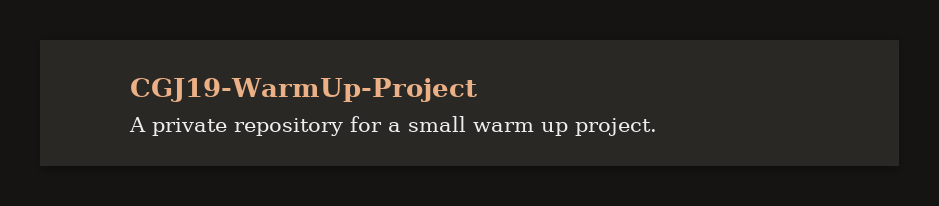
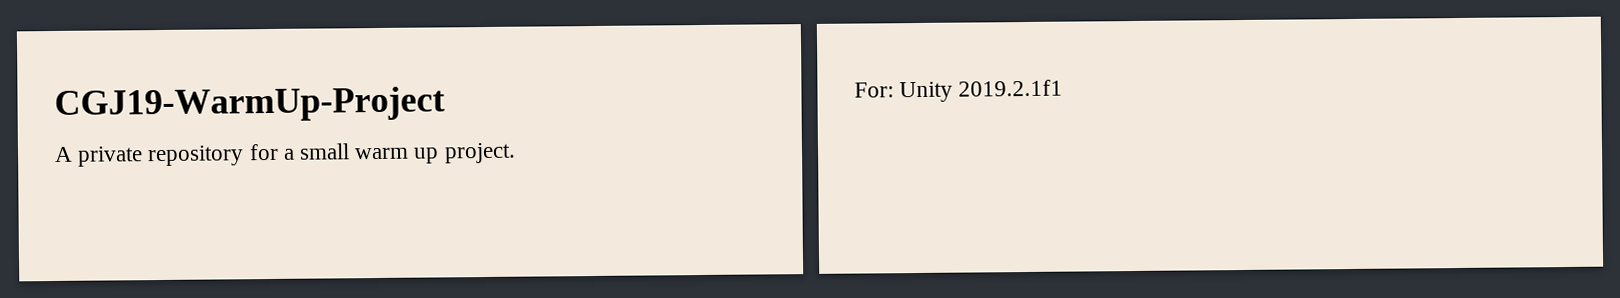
(657, 127) none -> [854,79,1064,103] // For: Unity 2019.2.1f1

